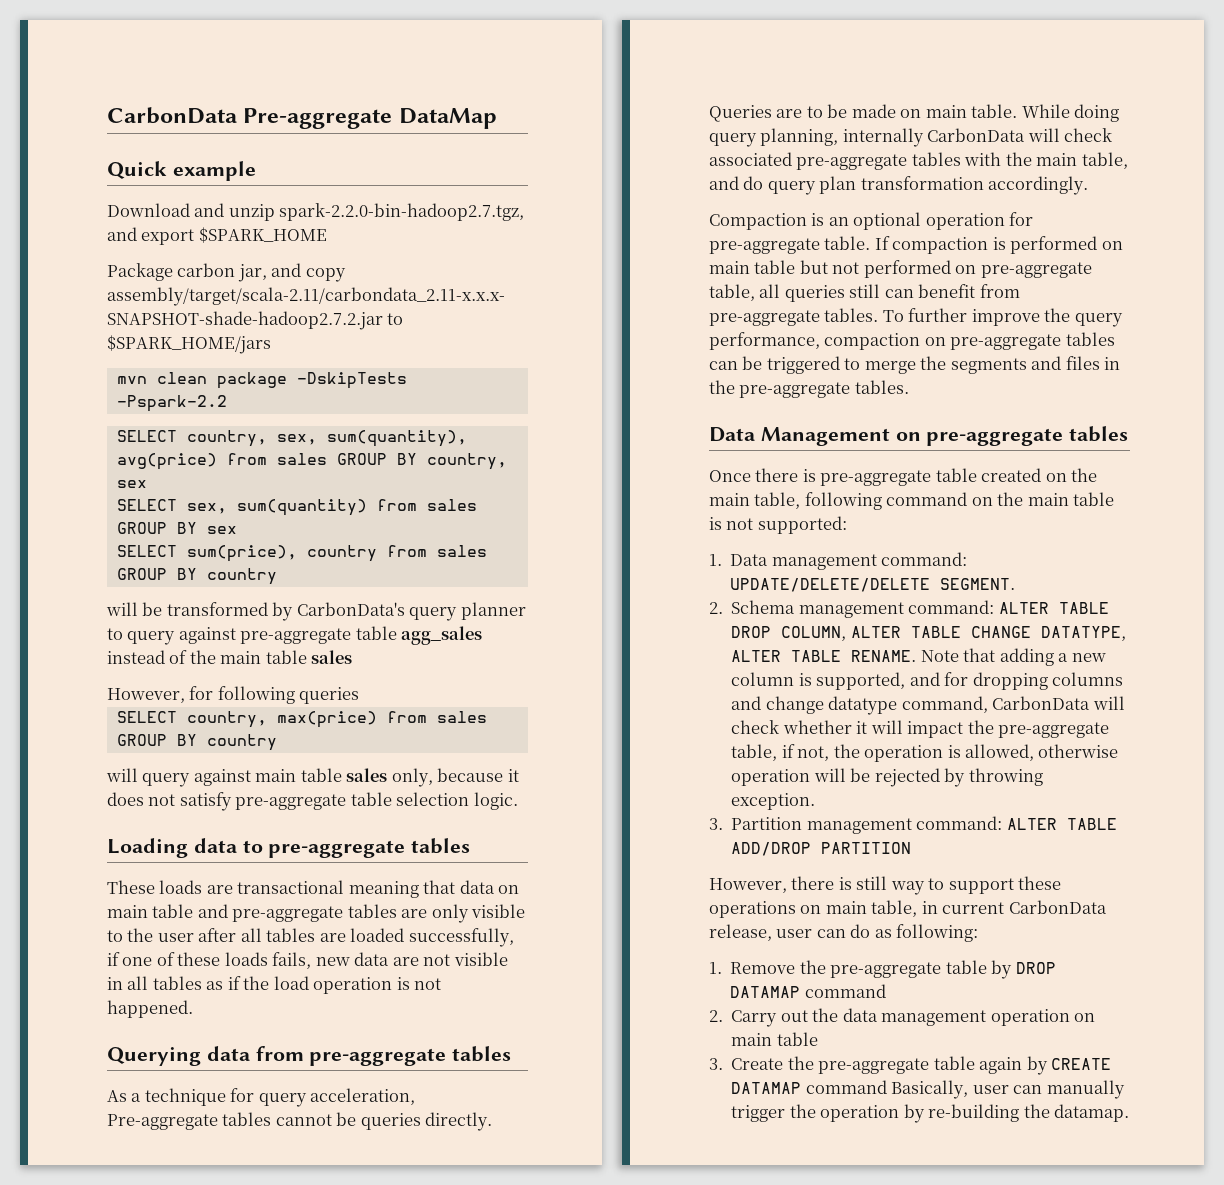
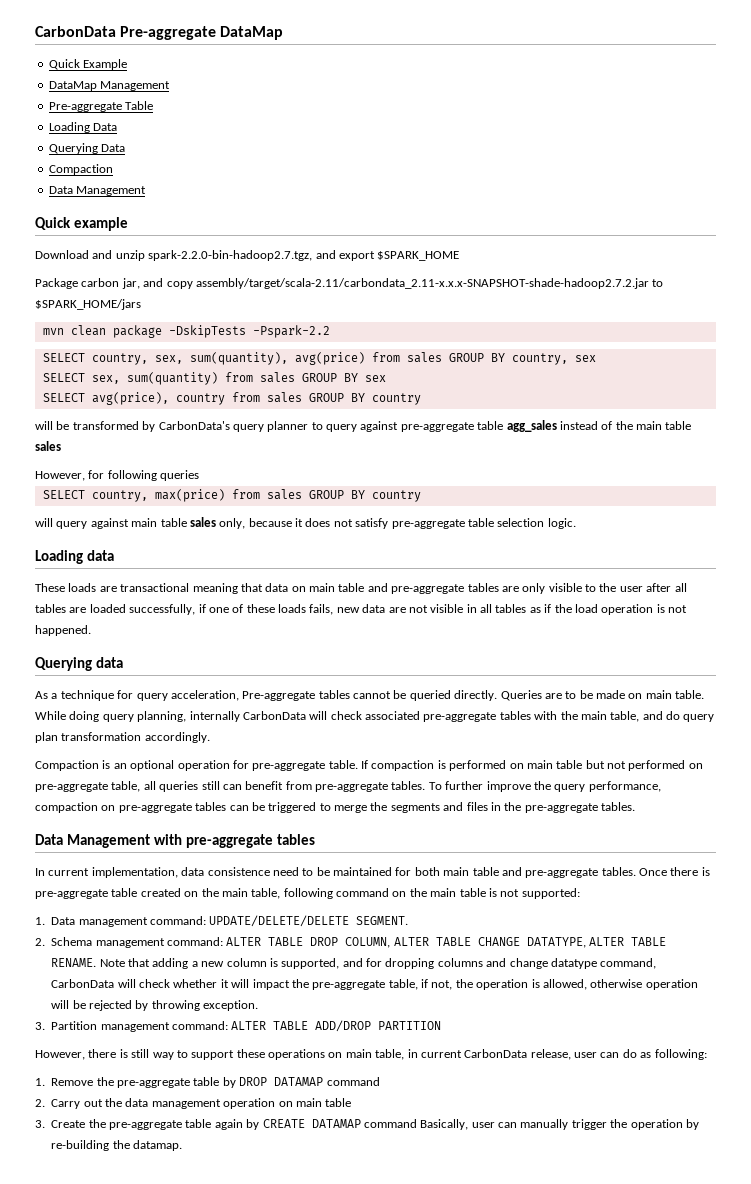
(497, 118) none -> [48,59,128,70] [48,81,171,91] [48,101,154,112] [48,122,118,133] [48,143,126,154] [48,164,113,175] [48,186,147,196] // Quick Example // DataMap Management // Pre-aggregate Table // Loading Data // Querying Data // Compaction // Data Management
[186,545,297,562] sum(price), -> [91,392,169,405] avg(price),
[242,838,471,858] to pre-aggregate tables -> (114, 555) none
[255,1046,512,1066] from pre-aggregate tables -> (123, 662) none
[360,1113,421,1130] queries -> [409,690,451,701] queried
[895,426,1129,446] on pre-aggregate tables // -> [153,834,315,848] [35,867,636,878] with pre-aggregate tables // In current implementation, data consistence need to be maintained for both main table and pre-aggregate tables.

